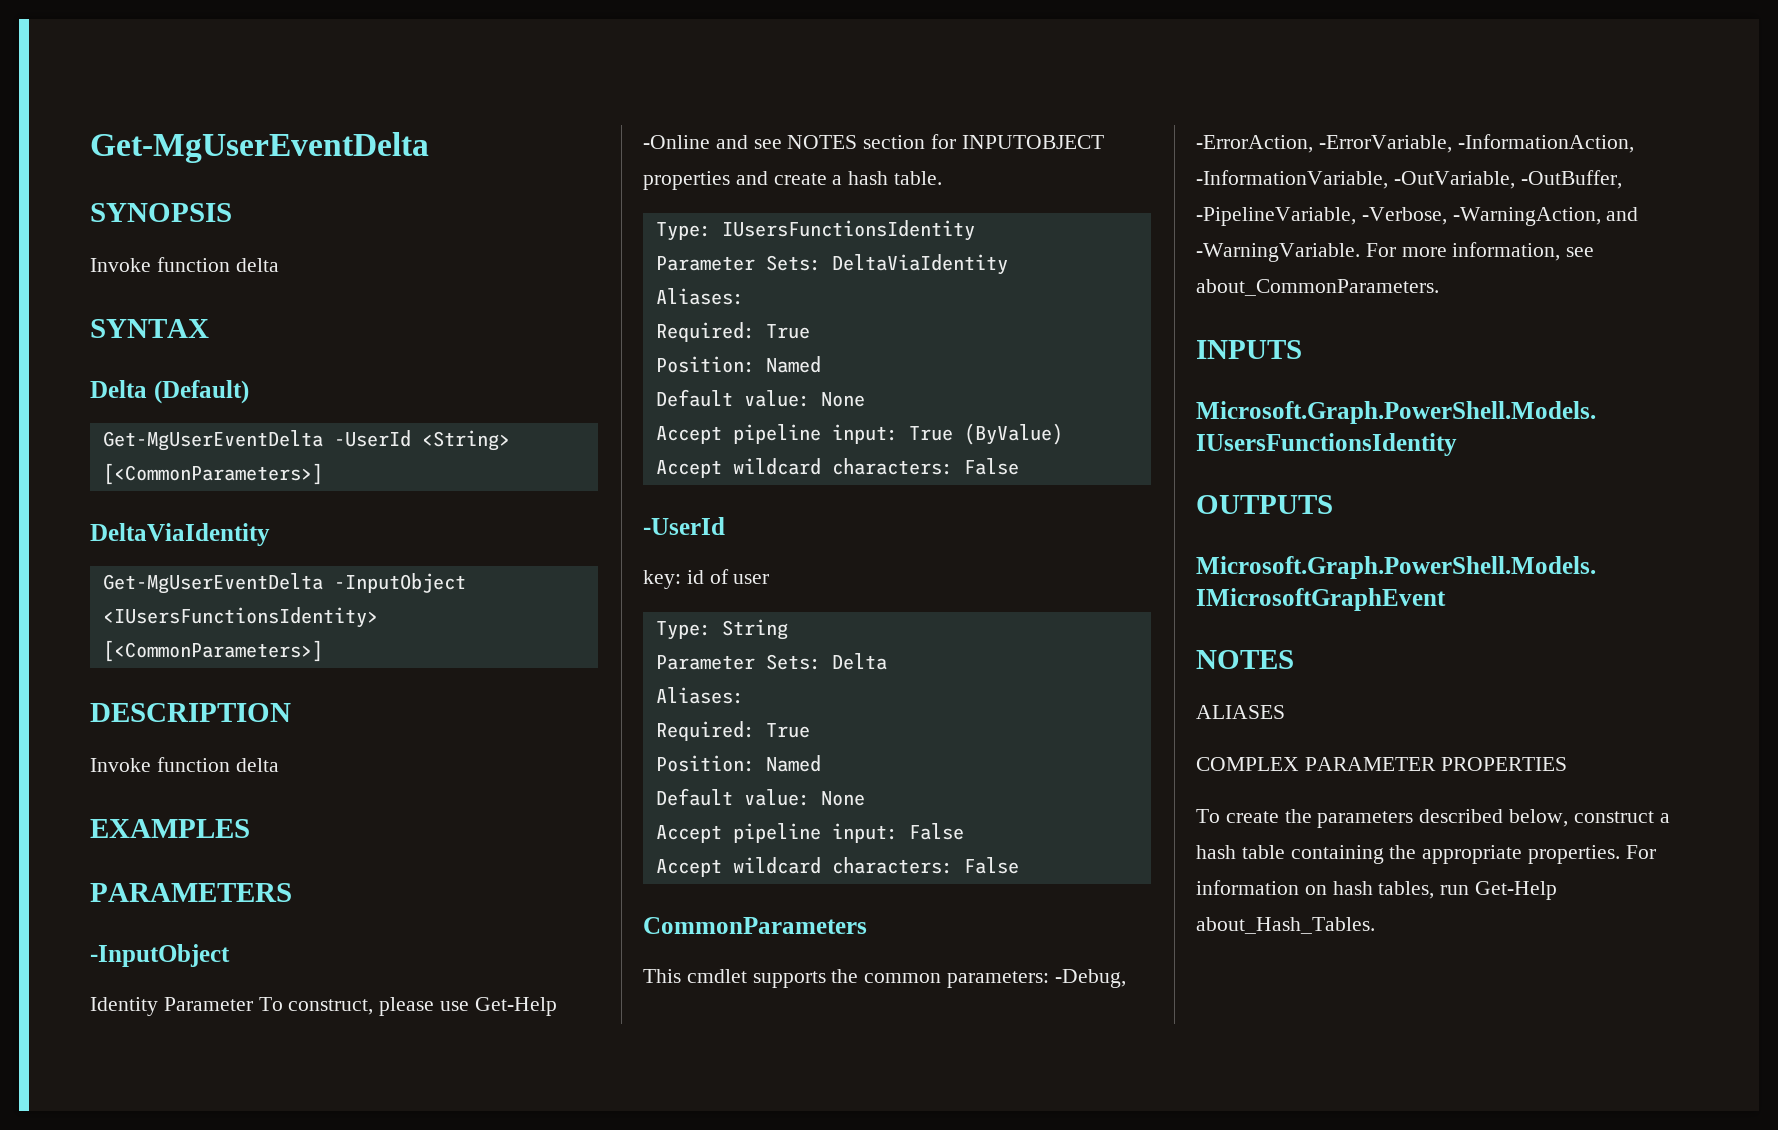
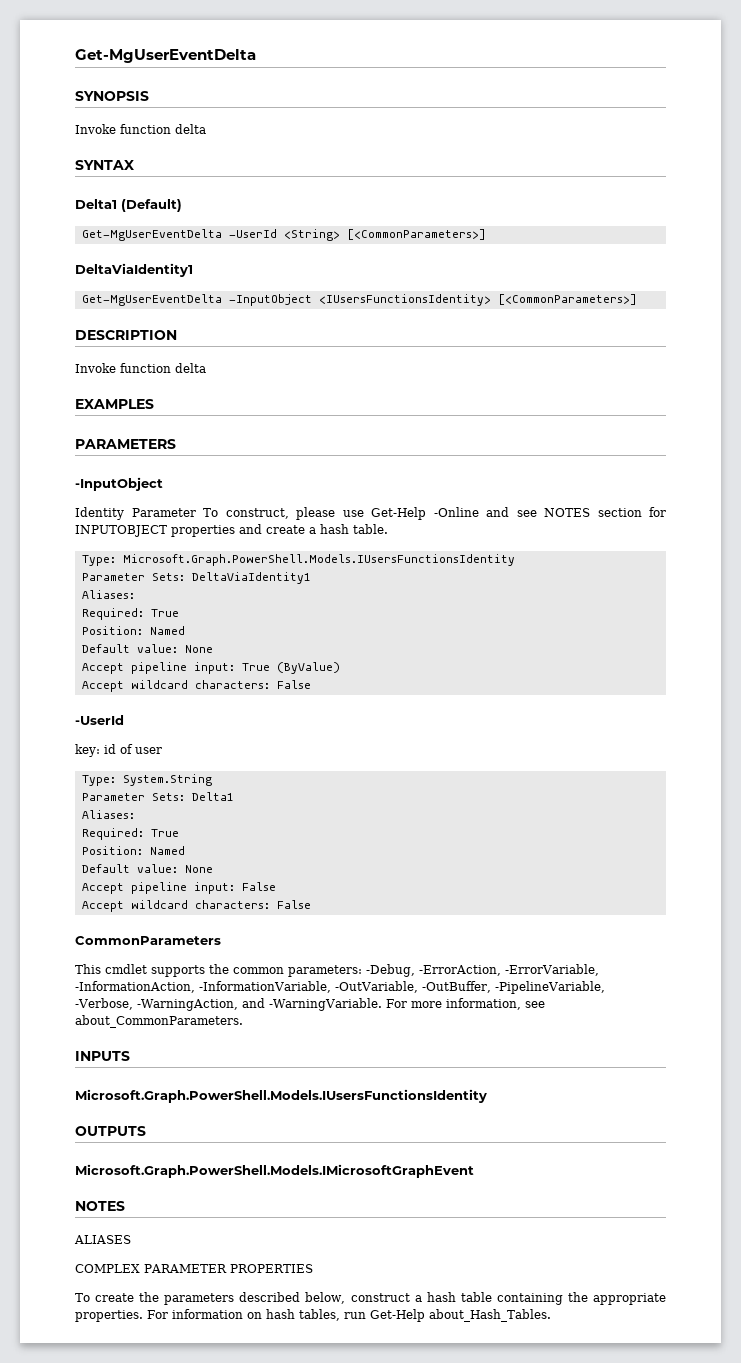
[90,380,147,398] Delta -> [75,199,117,209] Delta1
[90,523,270,546] DeltaViaIdentity -> [75,263,193,277] DeltaViaIdentity1
[721,220,975,241] [655,254,1008,275] IUsersFunctionsIdentity // Parameter Sets: DeltaViaIdentity -> [122,554,515,566] [81,572,311,584] Microsoft.Graph.PowerShell.Models.IUsersFunctionsIdentity // Parameter Sets: DeltaViaIdentity1
[721,619,788,640] [655,653,887,670] String // Parameter Sets: Delta -> [122,774,212,786] [81,792,234,801] System.String // Parameter Sets: Delta1

